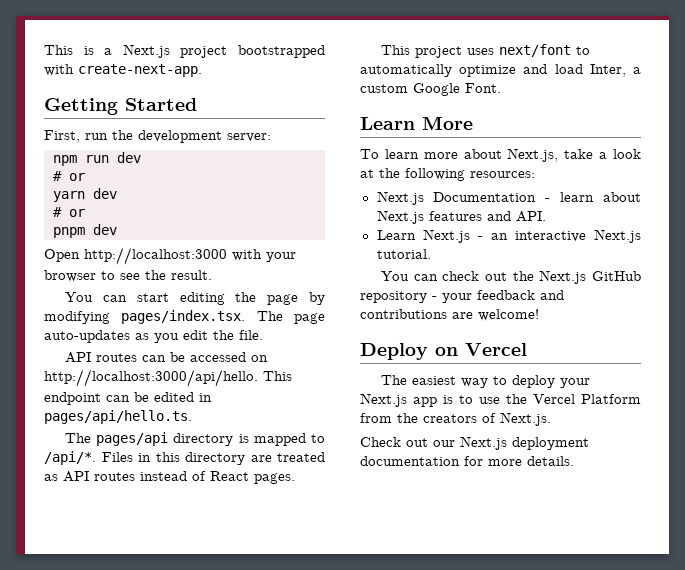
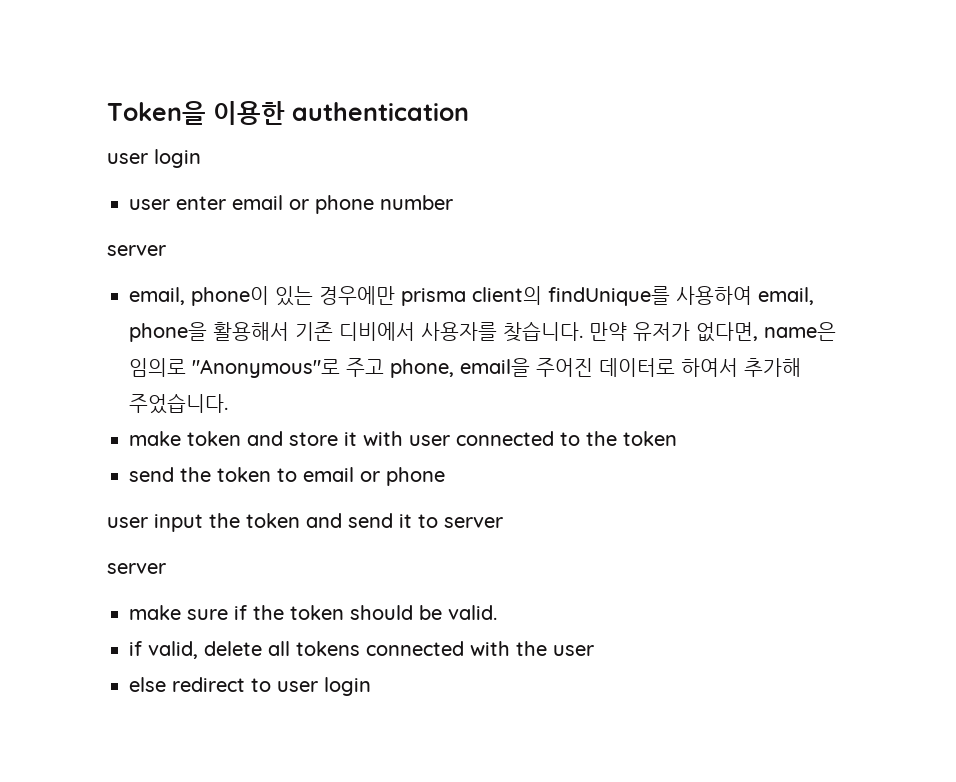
[44,44,325,58] [44,64,202,77] [44,98,197,115] [44,130,271,143] [53,152,141,166] [53,171,85,181] [53,188,117,202] [53,207,85,217] [53,224,117,238] [44,247,296,265] [44,270,212,282] [65,292,325,305] [44,310,325,324] [44,330,263,343] [65,352,269,363] [44,369,292,387] [44,392,212,405] [44,410,192,424] [65,432,325,446] [44,451,325,465] [44,471,295,484] [381,44,591,58] [360,64,641,77] [360,83,501,96] [360,116,473,130] [360,148,641,162] [360,168,535,181] [376,191,641,205] [376,210,546,224] [376,229,641,243] [376,249,431,259] [381,270,641,284] [360,290,564,303] [360,309,539,321] [360,343,527,360] [381,375,591,388] [360,393,641,407] [360,412,551,426] [360,436,589,450] [360,456,574,466] This is a Next.js project bootstrapped with create-next-app. // Getting Started // First, run the development server: // npm run dev // # or // yarn dev // # or // pnpm dev // Open http://localhost:3000 with your browser to see the result. // You can start editing the page by modifying pages/index.tsx. The page auto-updates as you edit the file. // API routes can be accessed on http://localhost:3000/api/hello. This endpoint can be edited in pages/api/hello.ts. // The pages/api directory is mapped to /api/*. Files in this directory are treated as API routes instead of React pages. // This project uses next/font to automatically optimize and load Inter, a custom Google Font. // Learn More // To learn more about Next.js, take a look at the following resources: // Next.js Documentation - learn about Next.js features and API. // Learn Next.js - an interactive Next.js tutorial. // You can check out the Next.js GitHub repository - your feedback and contributions are welcome! // Deploy on Vercel // The easiest way to deploy your Next.js app is to use the Vercel Platform from the creators of Next.js. // Check out our Next.js deployment documentation for more details. -> [107,101,469,125] [107,149,201,168] [129,195,453,214] [107,245,166,256] [129,286,814,306] [129,321,836,342] [129,358,801,378] [129,393,228,414] [129,431,677,446] [129,467,445,486] [107,513,503,532] [107,563,166,574] [129,605,497,620] [129,641,594,659] [129,677,371,696] Token을 이용한 authentication // user login // user enter email or phone number // server // email, phone이 있는 경우에만 prisma client의 findUnique를 사용하여 email, phone을 활용해서 기존 디비에서 사용자를 찾습니다. 만약 유저가 없다면, name은 임의로 "Anonymous"로 주고 phone, email을 주어진 데이터로 하여서 추가해 주었습니다. // make token and store it with user connected to the token // send the token to email or phone // user input the token and send it to server // server // make sure if the token should be valid. // if valid, delete all tokens connected with the user // else redirect to user login

